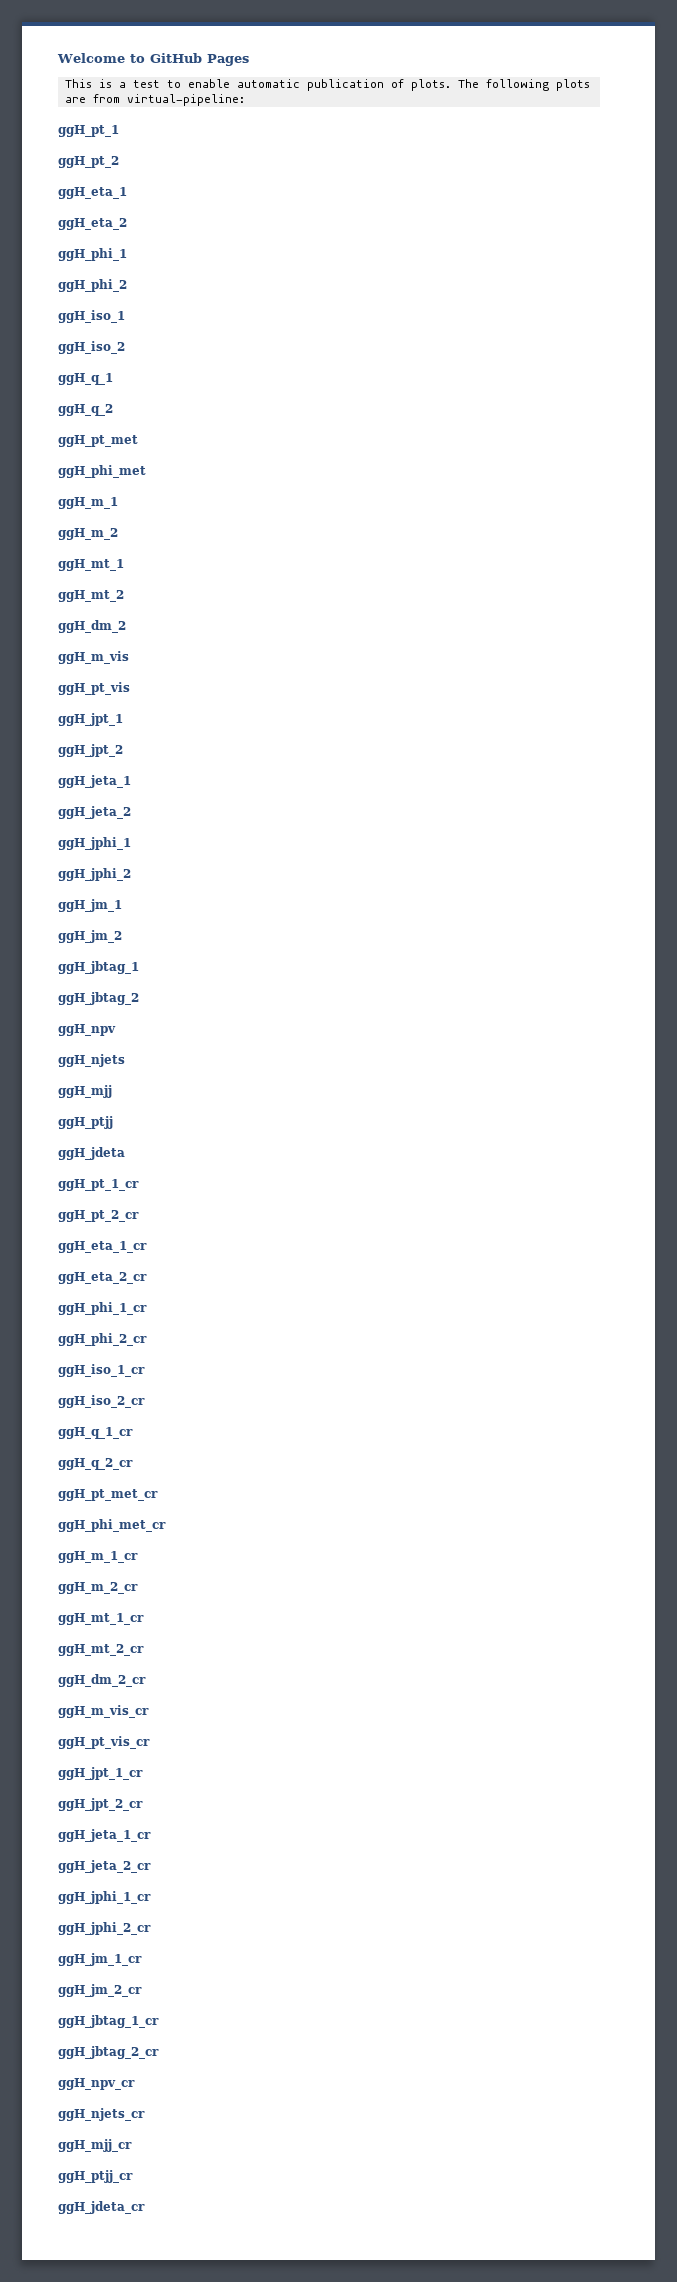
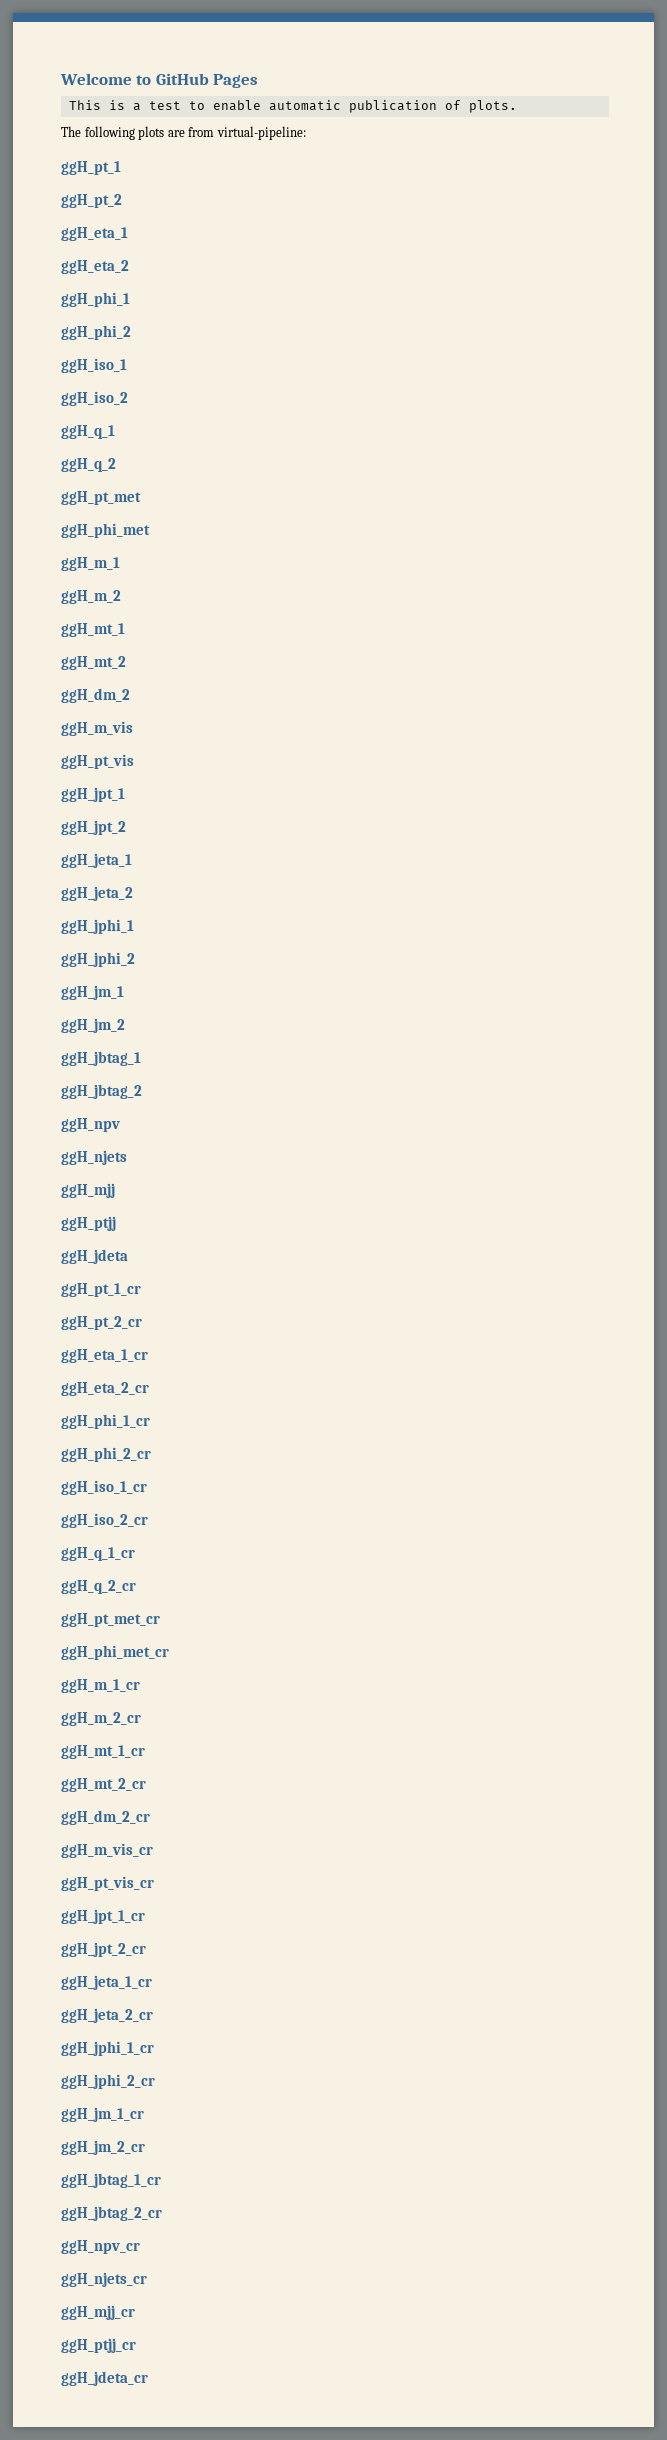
(451, 85) none -> (517, 106) //

